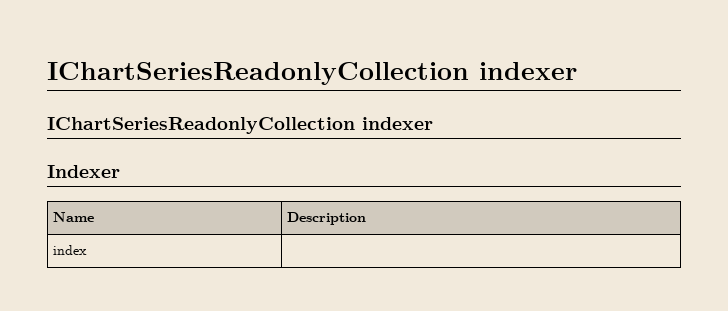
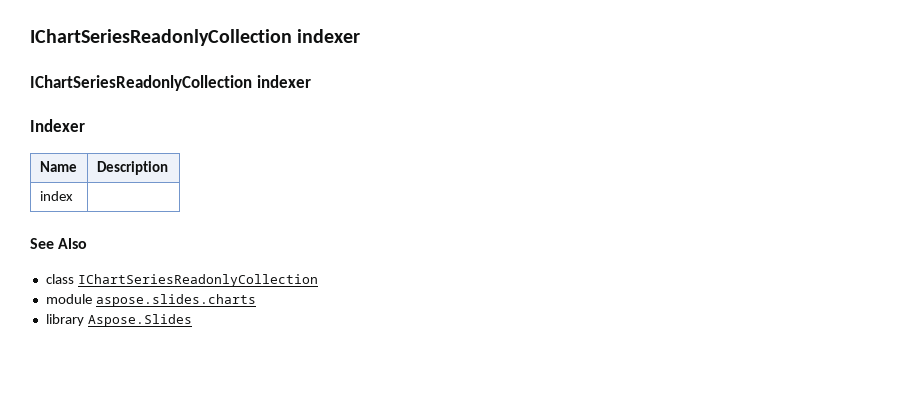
(88, 250) none -> [30,238,88,249] [45,274,318,287] [45,294,256,307] [45,314,192,327] // See Also // class IChartSeriesReadonlyCollection // module aspose.slides.charts // library Aspose.Slides

